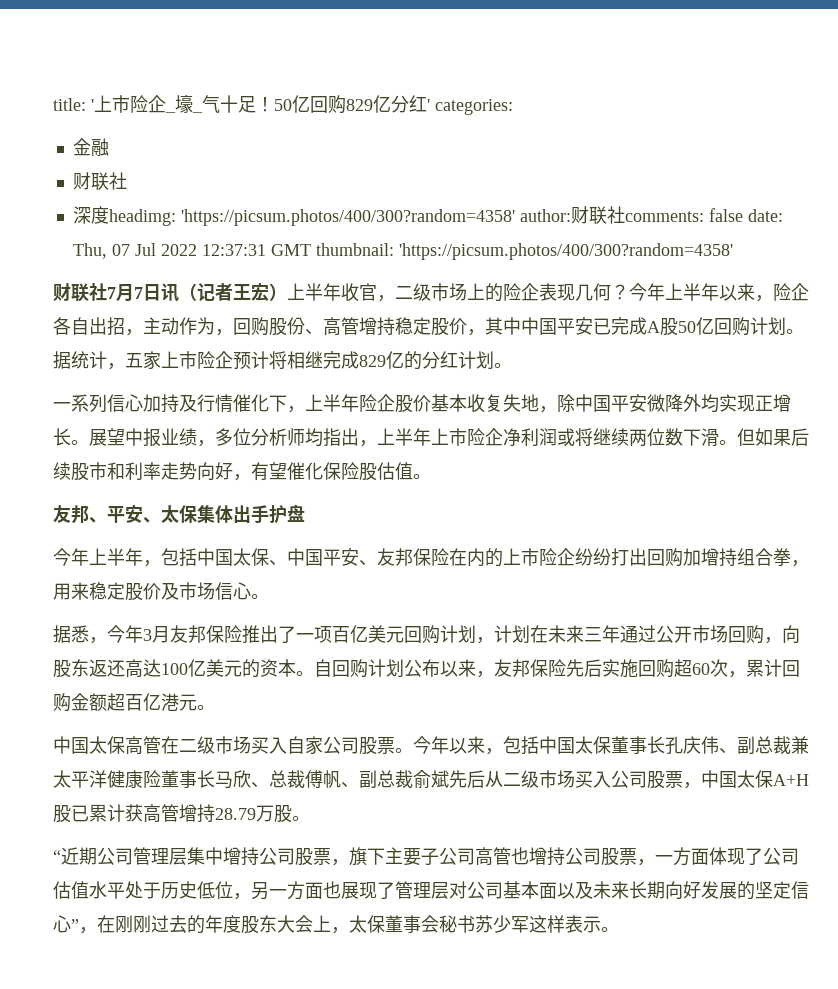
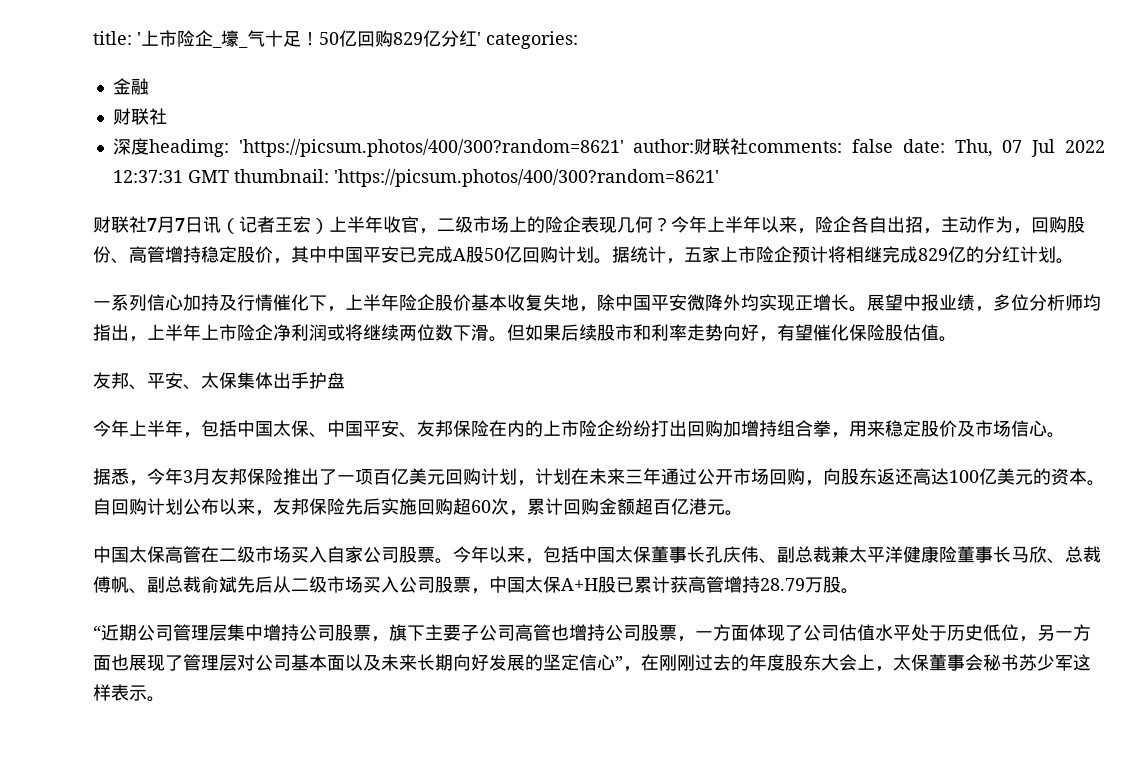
[180,209,515,226] 'https://picsum.photos/400/300?random=4358' -> [238,139,624,157] 'https://picsum.photos/400/300?random=8621'
[398,243,733,260] 'https://picsum.photos/400/300?random=4358' -> [333,169,719,187] 'https://picsum.photos/400/300?random=8621'

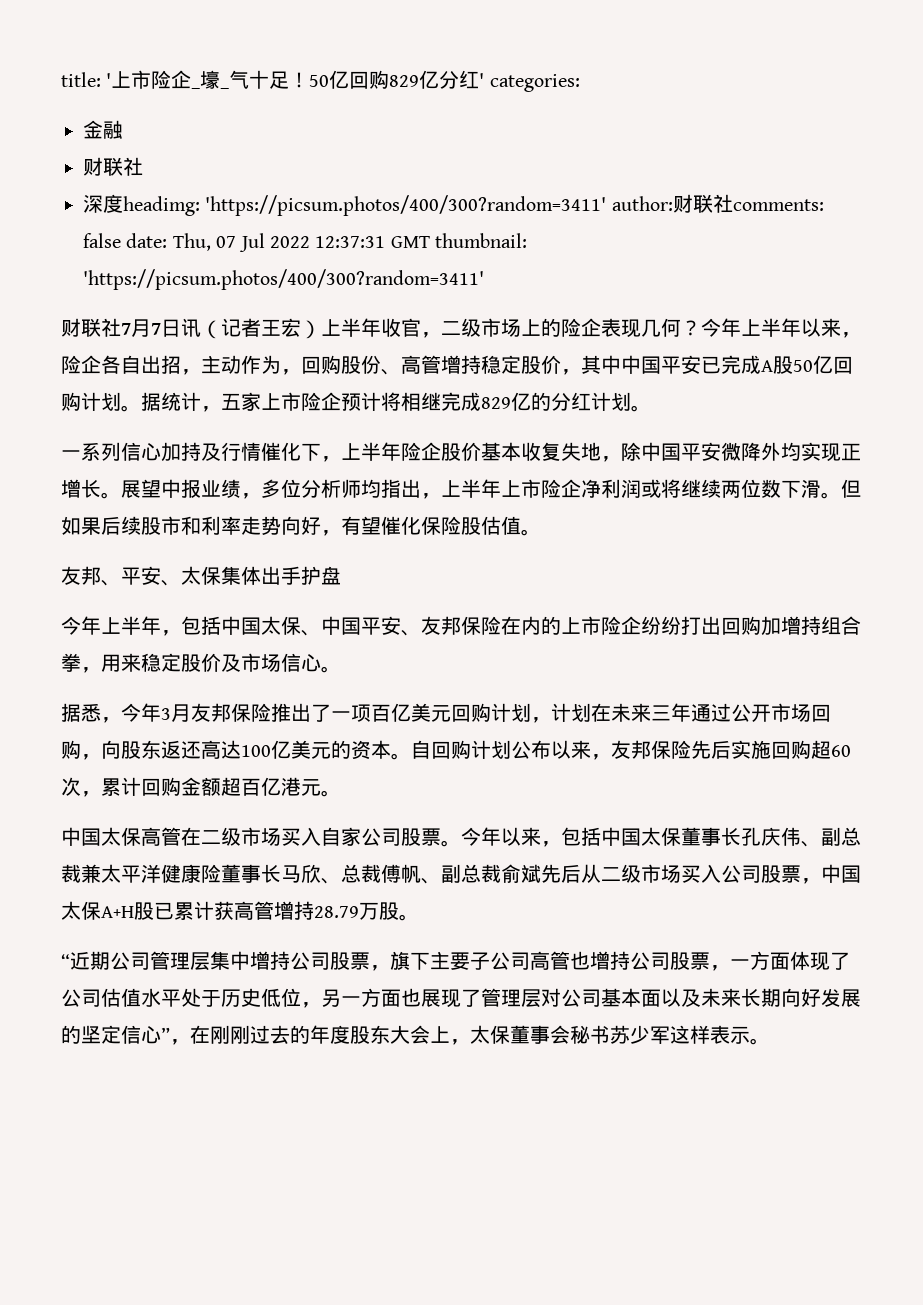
[238,139,624,157] 'https://picsum.photos/400/300?random=8621' -> [205,195,607,216] 'https://picsum.photos/400/300?random=3411'
[333,169,719,187] 'https://picsum.photos/400/300?random=8621' -> [83,269,484,290] 'https://picsum.photos/400/300?random=3411'

